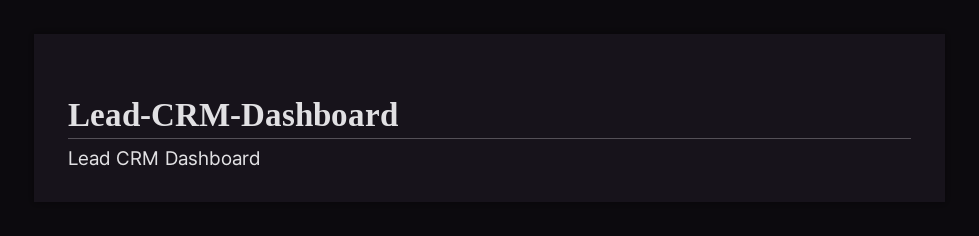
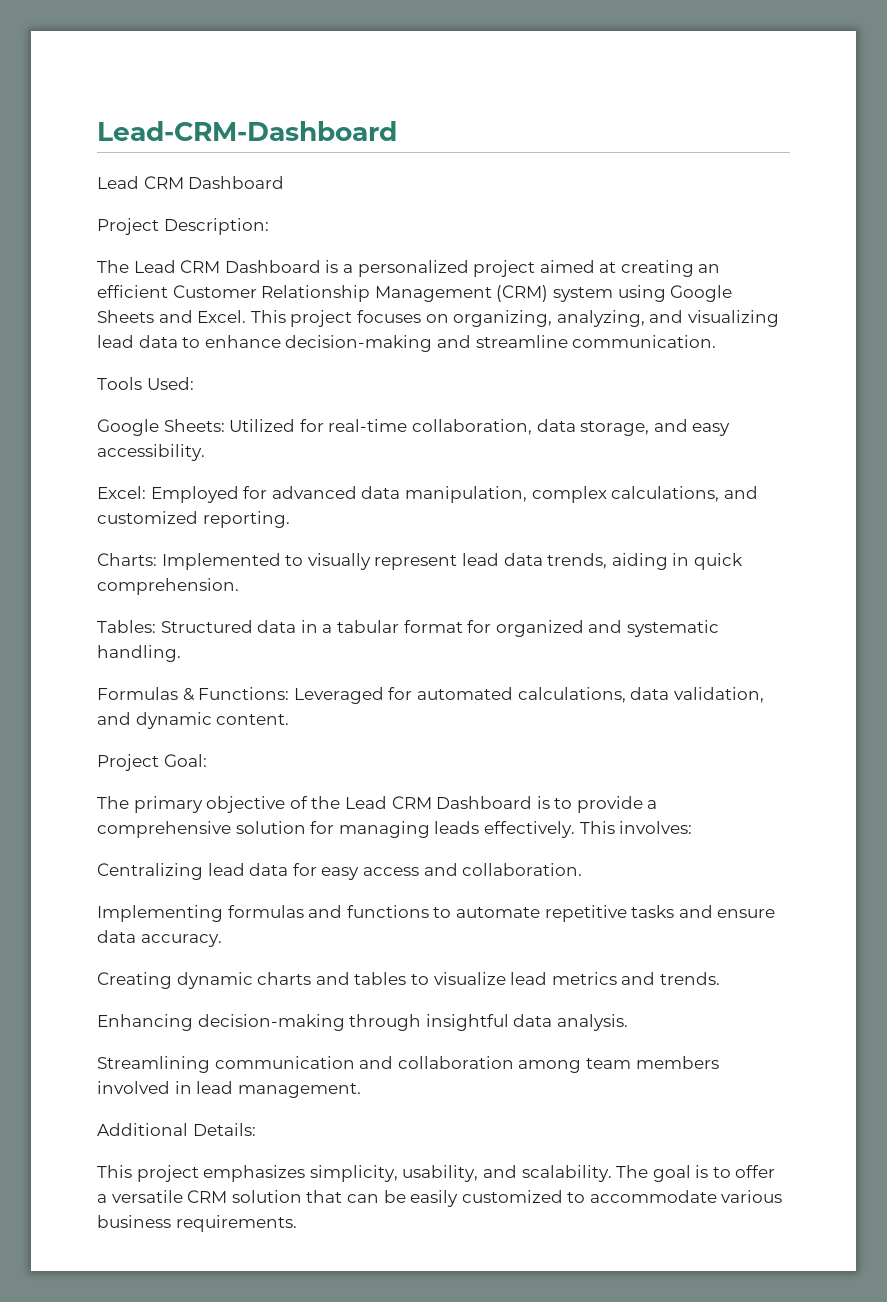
(261, 158) none -> [97,218,269,235] [97,260,721,277] [97,285,733,302] [97,310,779,327] [97,335,717,352] [97,377,194,390] [97,419,731,436] [97,444,205,461] [97,486,758,503] [97,511,290,528] [97,553,743,570] [97,578,239,595] [97,620,719,637] [97,645,181,662] [97,687,764,704] [97,712,290,729] [97,754,207,771] [97,796,658,813] [97,821,693,838] [97,863,583,880] [97,905,776,922] [97,930,222,947] [97,972,720,989] [97,1014,628,1031] [97,1056,719,1073] [97,1081,361,1098] [97,1123,256,1136] [97,1165,776,1182] [97,1190,783,1207] [97,1215,297,1232] // Project Description: // The Lead CRM Dashboard is a personalized project aimed at creating an efficient Customer Relationship Management (CRM) system using Google Sheets and Excel. This project focuses on organizing, analyzing, and visualizing lead data to enhance decision-making and streamline communication. // Tools Used: // Google Sheets: Utilized for real-time collaboration, data storage, and easy accessibility. // Excel: Employed for advanced data manipulation, complex calculations, and customized reporting. // Charts: Implemented to visually represent lead data trends, aiding in quick comprehension. // Tables: Structured data in a tabular format for organized and systematic handling. // Formulas & Functions: Leveraged for automated calculations, data validation, and dynamic content. // Project Goal: // The primary objective of the Lead CRM Dashboard is to provide a comprehensive solution for managing leads effectively. This involves: // Centralizing lead data for easy access and collaboration. // Implementing formulas and functions to automate repetitive tasks and ensure data accuracy. // Creating dynamic charts and tables to visualize lead metrics and trends. // Enhancing decision-making through insightful data analysis. // Streamlining communication and collaboration among team members involved in lead management. // Additional Details: // This project emphasizes simplicity, usability, and scalability. The goal is to offer a versatile CRM solution that can be easily customized to accommodate various business requirements.

